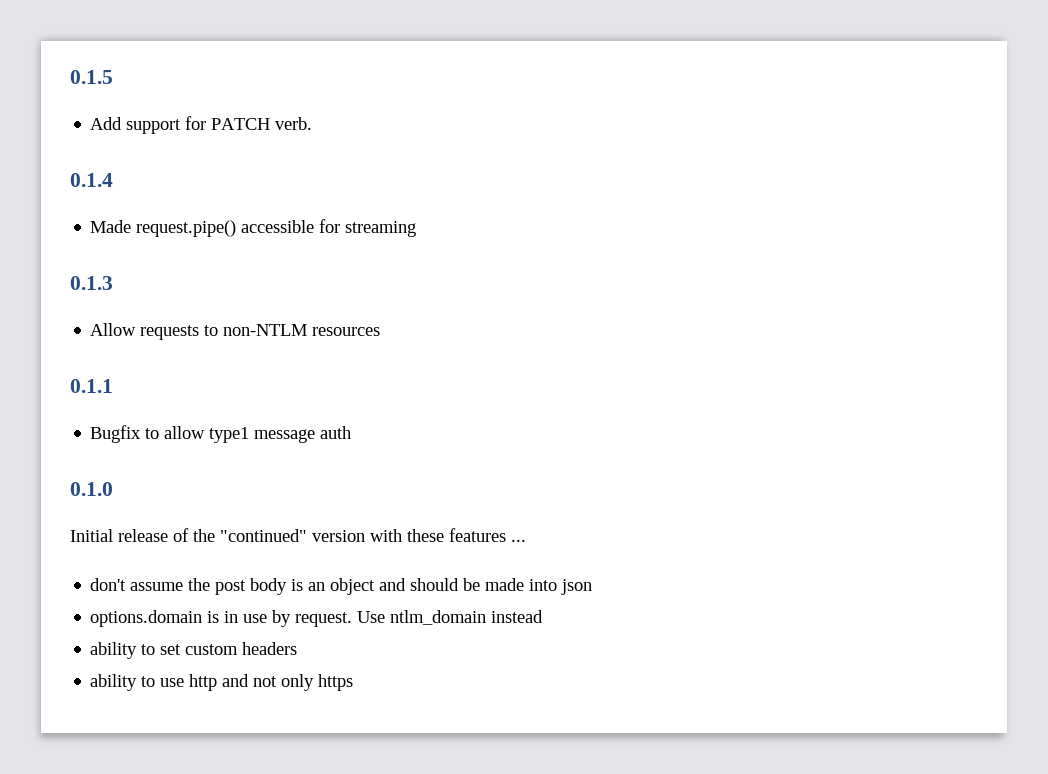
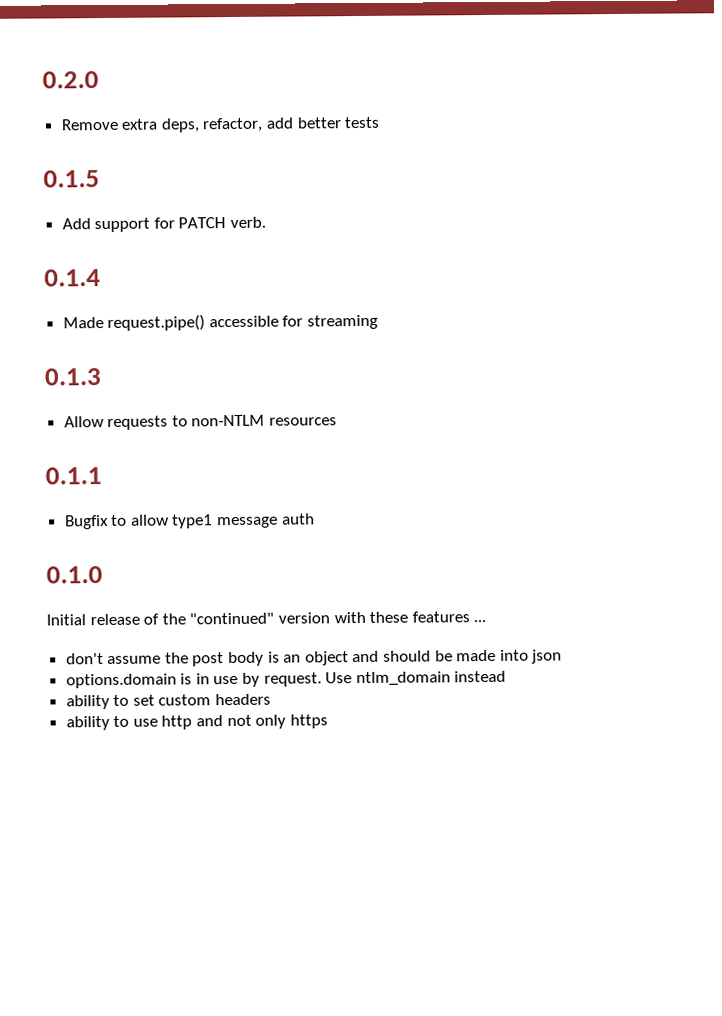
(70, 77) none -> [42,71,99,89] [60,116,381,133] 0.2.0 // Remove extra deps, refactor, add better tests //

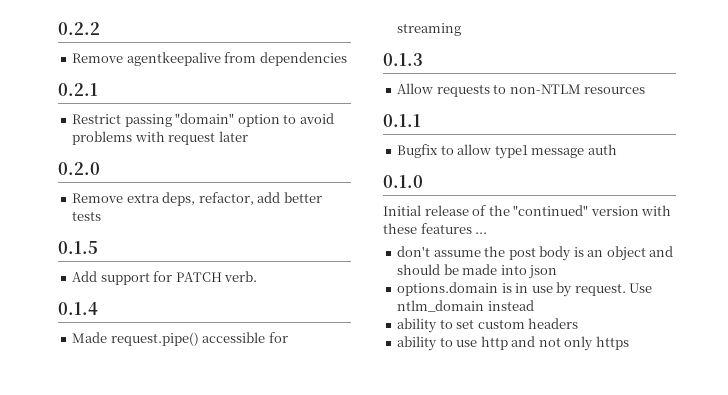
(42, 80) none -> [58,22,100,35] [72,52,347,66] [58,83,98,96] [72,113,334,127] [72,131,248,145] 0.2.2 // Remove agentkeepalive from dependencies // 0.2.1 // Restrict passing "domain" option to avoid problems with request later //

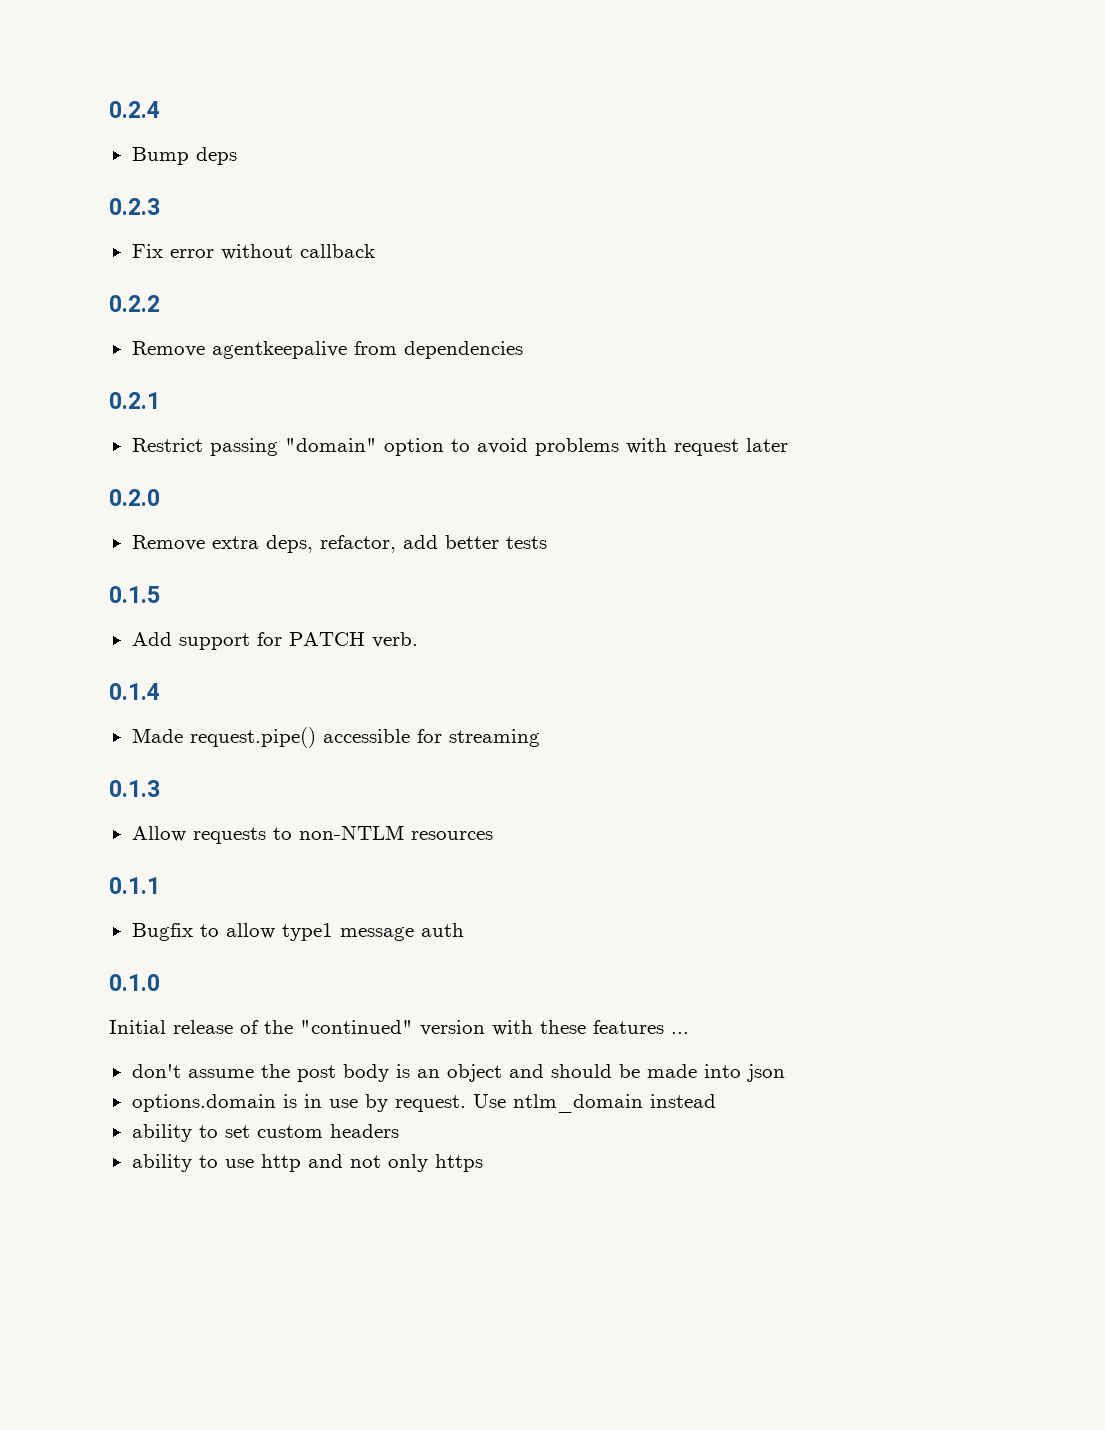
(58, 28) none -> [109,101,160,118] [131,147,237,165] [109,198,160,215] [131,244,375,260] 0.2.4 // Bump deps // 0.2.3 // Fix error without callback //

